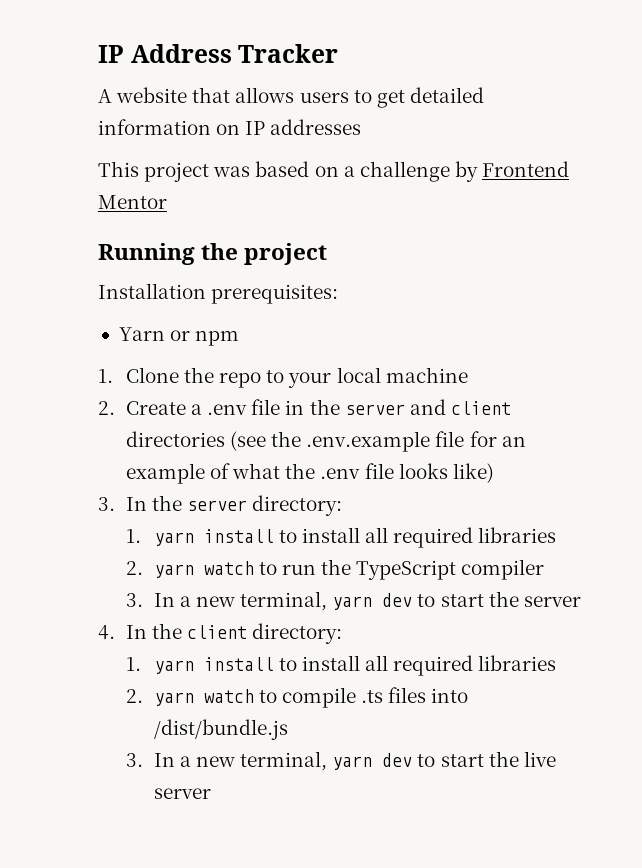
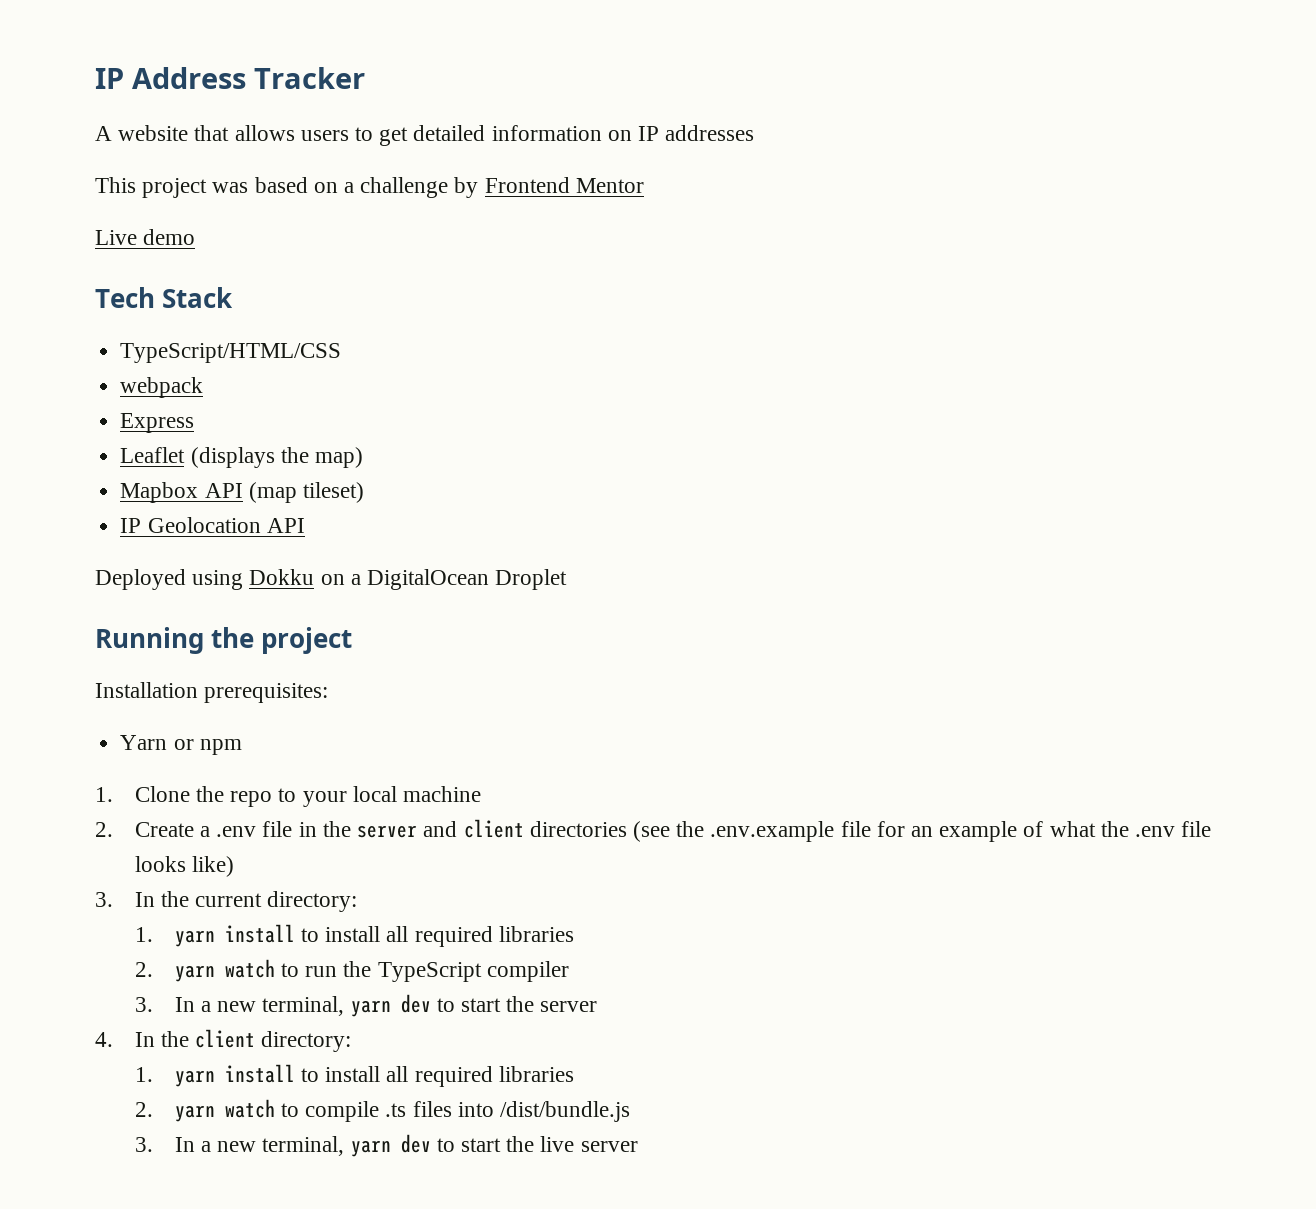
(167, 202) none -> [95,229,196,245] [95,287,234,308] [120,343,342,363] [120,377,204,398] [120,413,195,433] [120,447,363,468] [120,482,364,503] [120,517,305,533] [95,569,568,590] // Live demo // Tech Stack // TypeScript/HTML/CSS // webpack // Express // Leaflet (displays the map) // Mapbox API (map tileset) // IP Geolocation API // Deployed using Dokku on a DigitalOcean Droplet
[187,500,248,511] server -> [195,893,263,907] current

